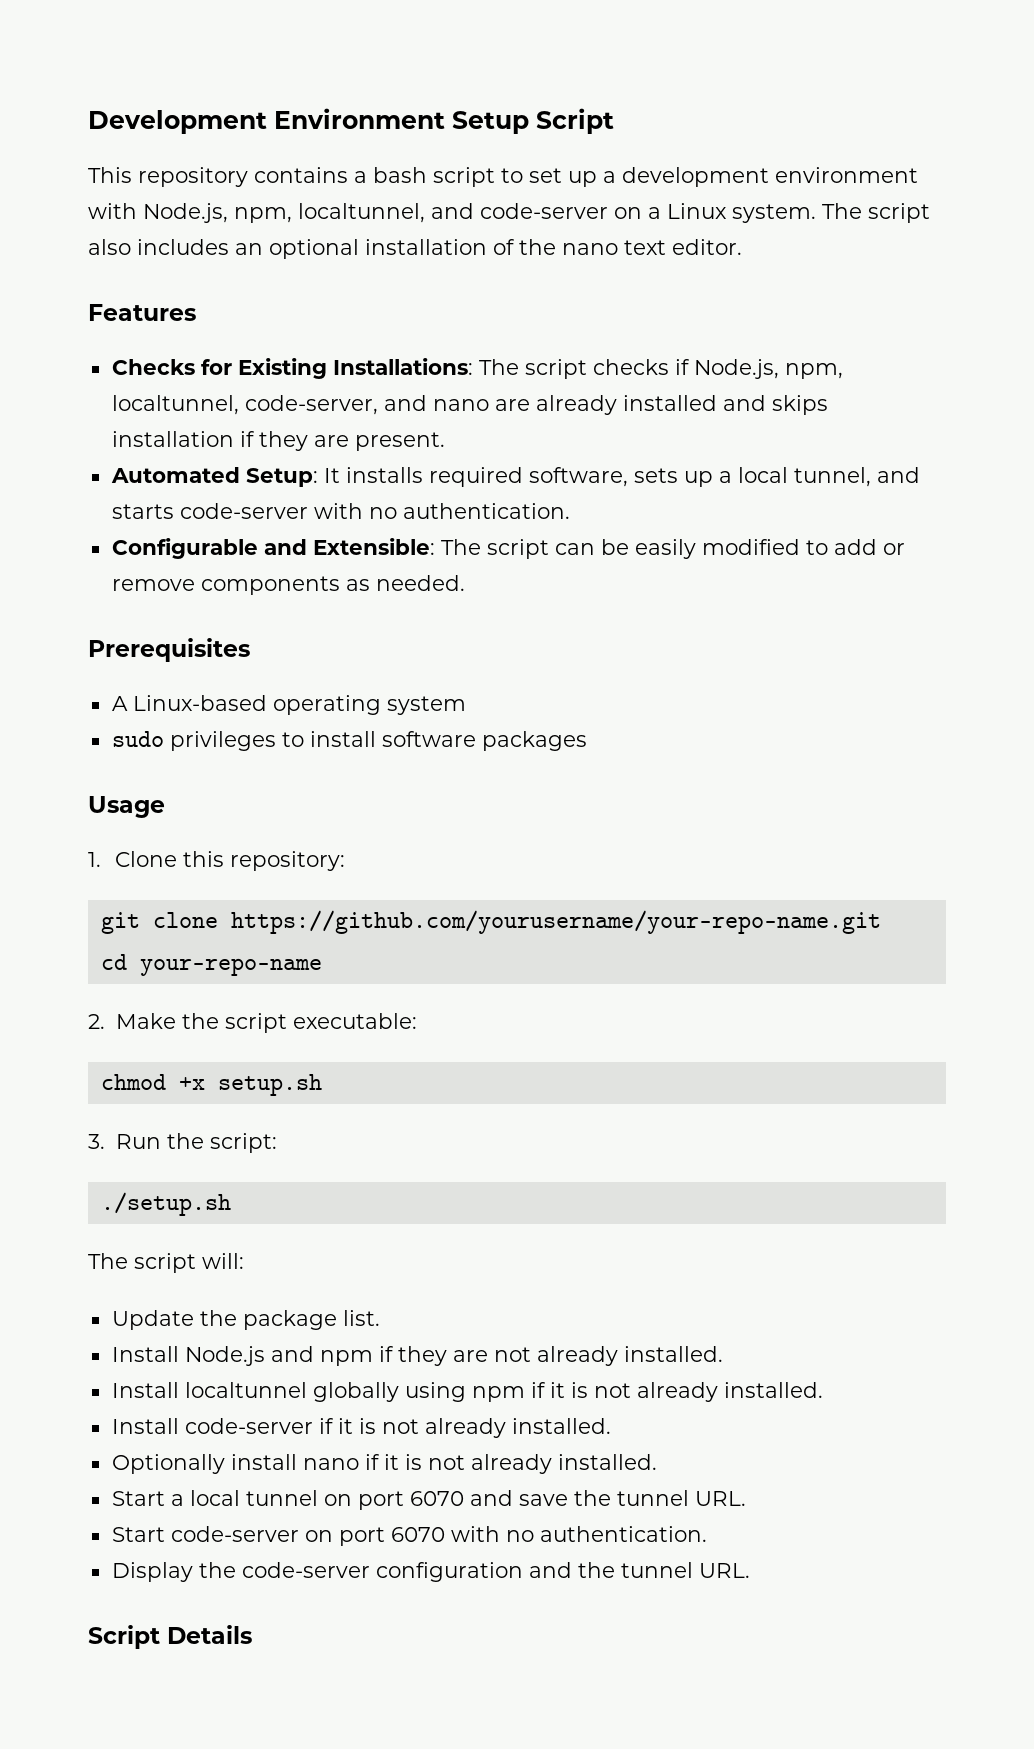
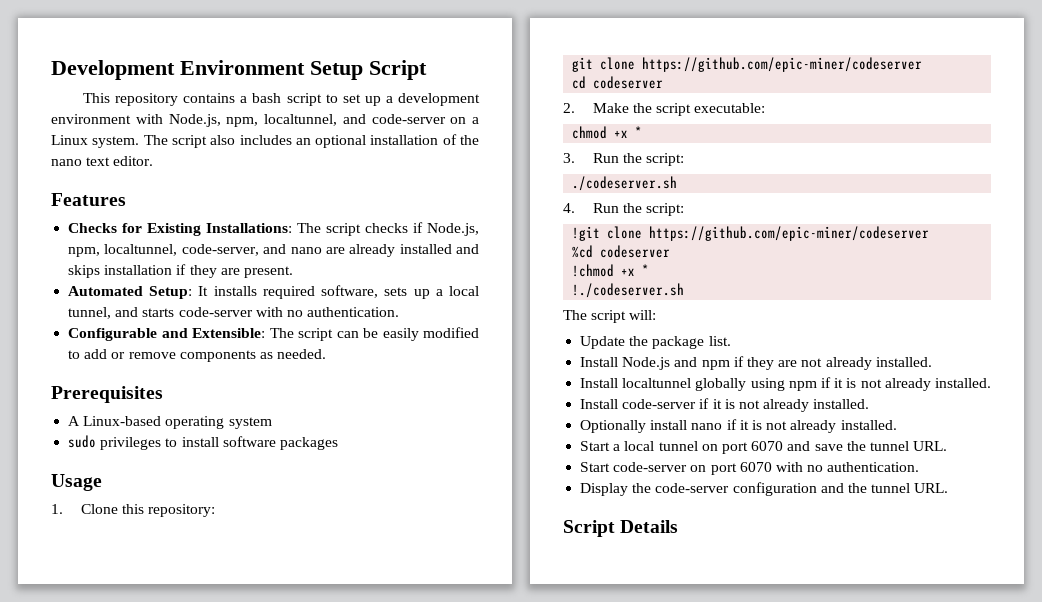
[230,910,881,934] https://github.com/yourusername/your-repo-name.git -> [642,57,923,72] https://github.com/epic-miner/codeserver
[139,958,322,976] your-repo-name -> [593,76,664,89] codeserver
[217,1074,322,1096] setup.sh -> [635,126,643,138] *
[100,1192,231,1216] ./setup.sh -> [572,176,678,191] [563,203,685,216] [572,226,930,241] [572,245,671,258] [572,264,650,277] [572,283,685,298] ./codeserver.sh // 4. Run the script: // !git clone https://github.com/epic-miner/codeserver // %cd codeserver // !chmod +x * // !./codeserver.sh

